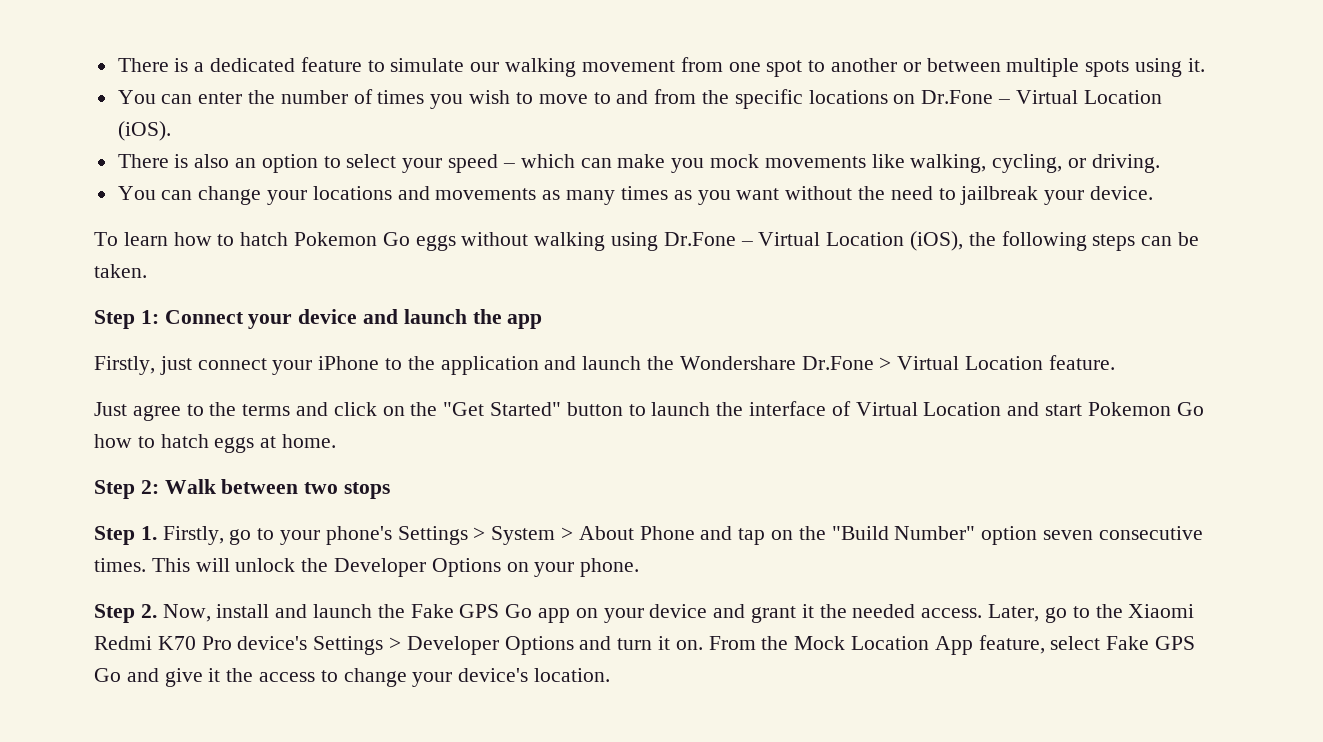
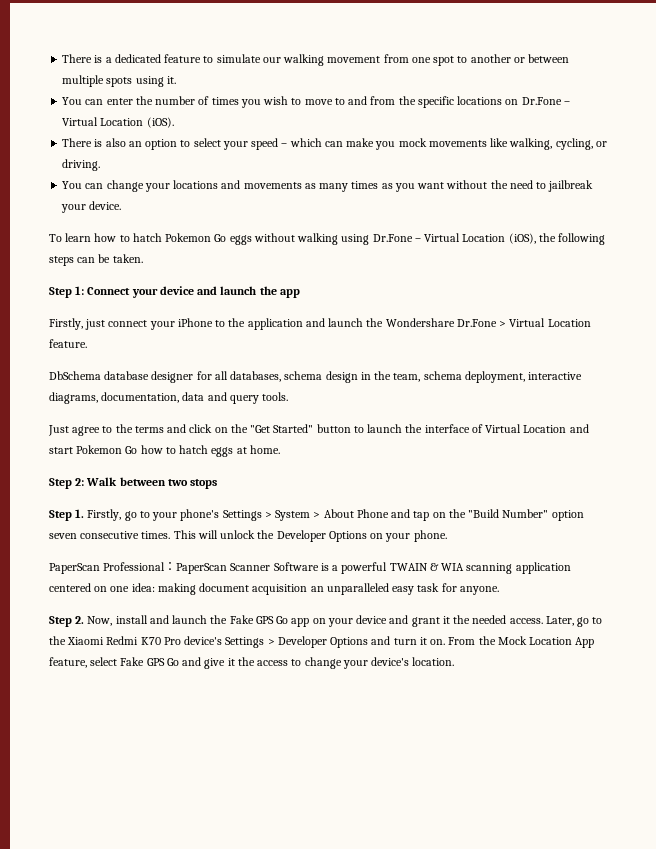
(1115, 362) none -> [49,371,583,383] [49,392,289,404] // DbSchema database designer for all databases, schema design in the team, schema deployment, interactive diagrams, documentation, data and query tools.
(640, 567) none -> [49,562,571,574] [49,583,499,595] // PaperScan Professional：PaperScan Scanner Software is a powerful TWAIN & WIA scanning application centered on one idea: making document acquisition an unparalleled easy task for anyone.

